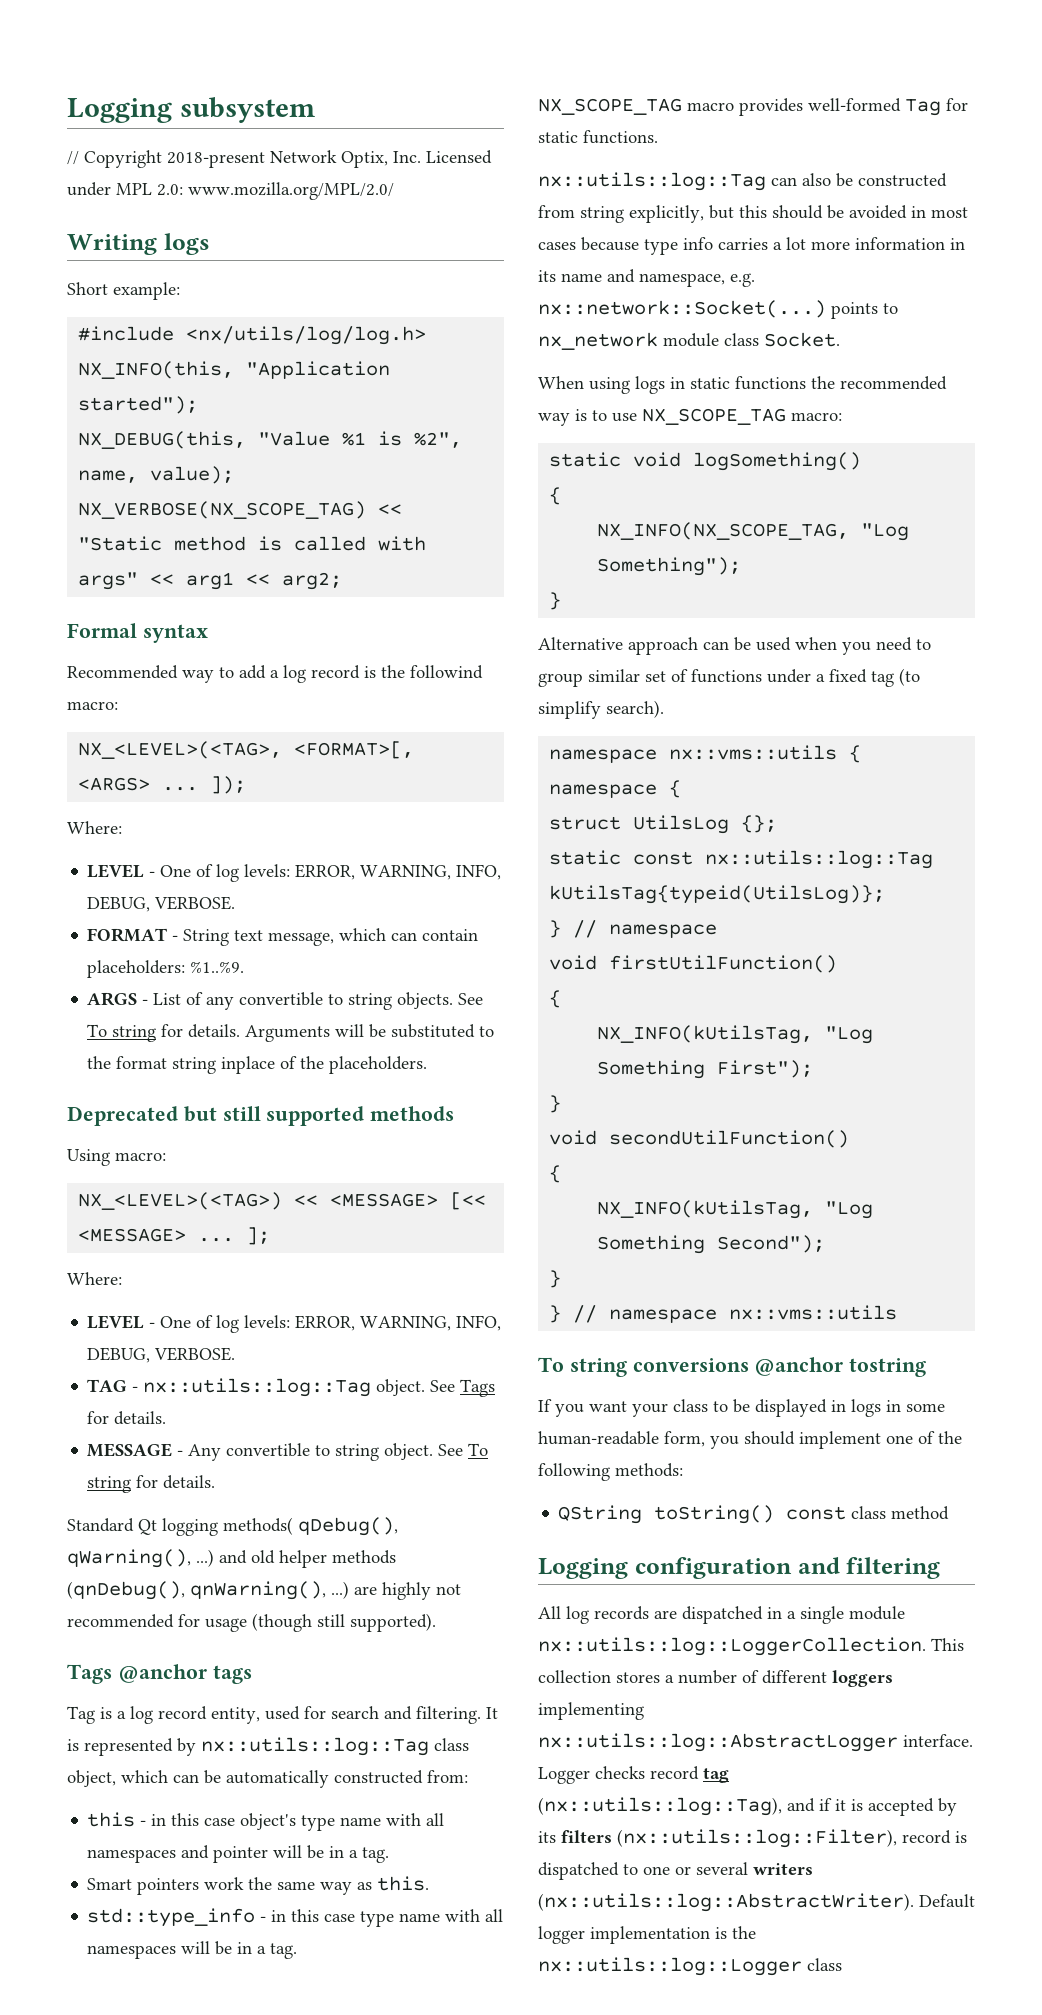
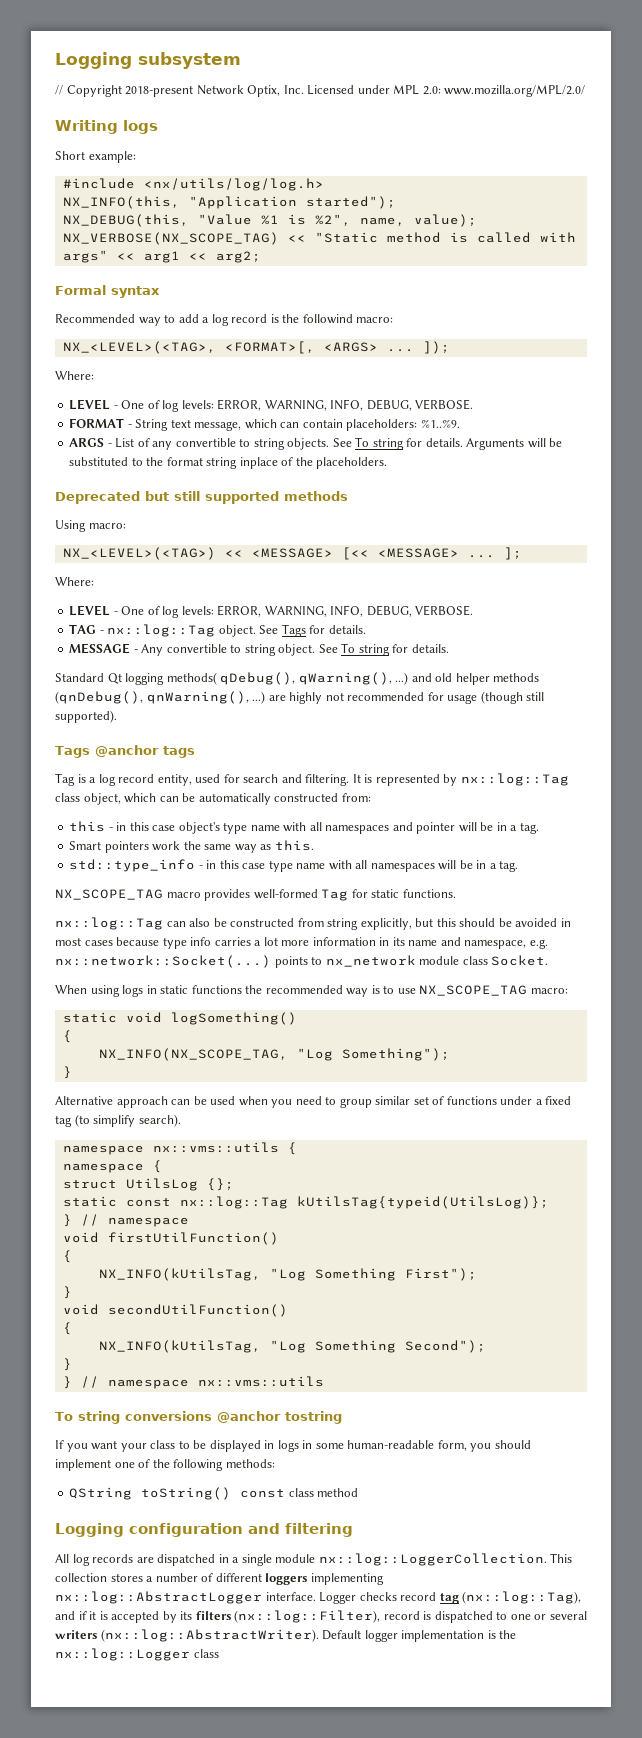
[143,1378,372,1397] nx::utils::log::Tag -> [107,624,216,637] nx::log::Tag
[201,1737,429,1756] nx::utils::log::Tag -> [460,773,569,786] nx::log::Tag
[538,172,766,191] nx::utils::log::Tag -> [55,917,163,930] nx::log::Tag
[705,850,934,869] nx::utils::log::Tag -> [179,1196,288,1209] nx::log::Tag
[538,1637,926,1656] nx::utils::log::LoggerCollection. -> [318,1553,547,1566] nx::log::LoggerCollection.
[538,1733,898,1752] nx::utils::log::AbstractLogger -> [55,1591,262,1604] nx::log::AbstractLogger
[538,1797,782,1816] (nx::utils::log::Tag), -> [462,1591,582,1604] (nx::log::Tag),
[617,1829,897,1848] (nx::utils::log::Filter), -> [234,1610,381,1623] (nx::log::Filter),
[538,1893,914,1912] (nx::utils::log::AbstractWriter). -> [100,1629,319,1642] (nx::log::AbstractWriter).
[538,1957,802,1976] nx::utils::log::Logger -> [55,1648,190,1661] nx::log::Logger

